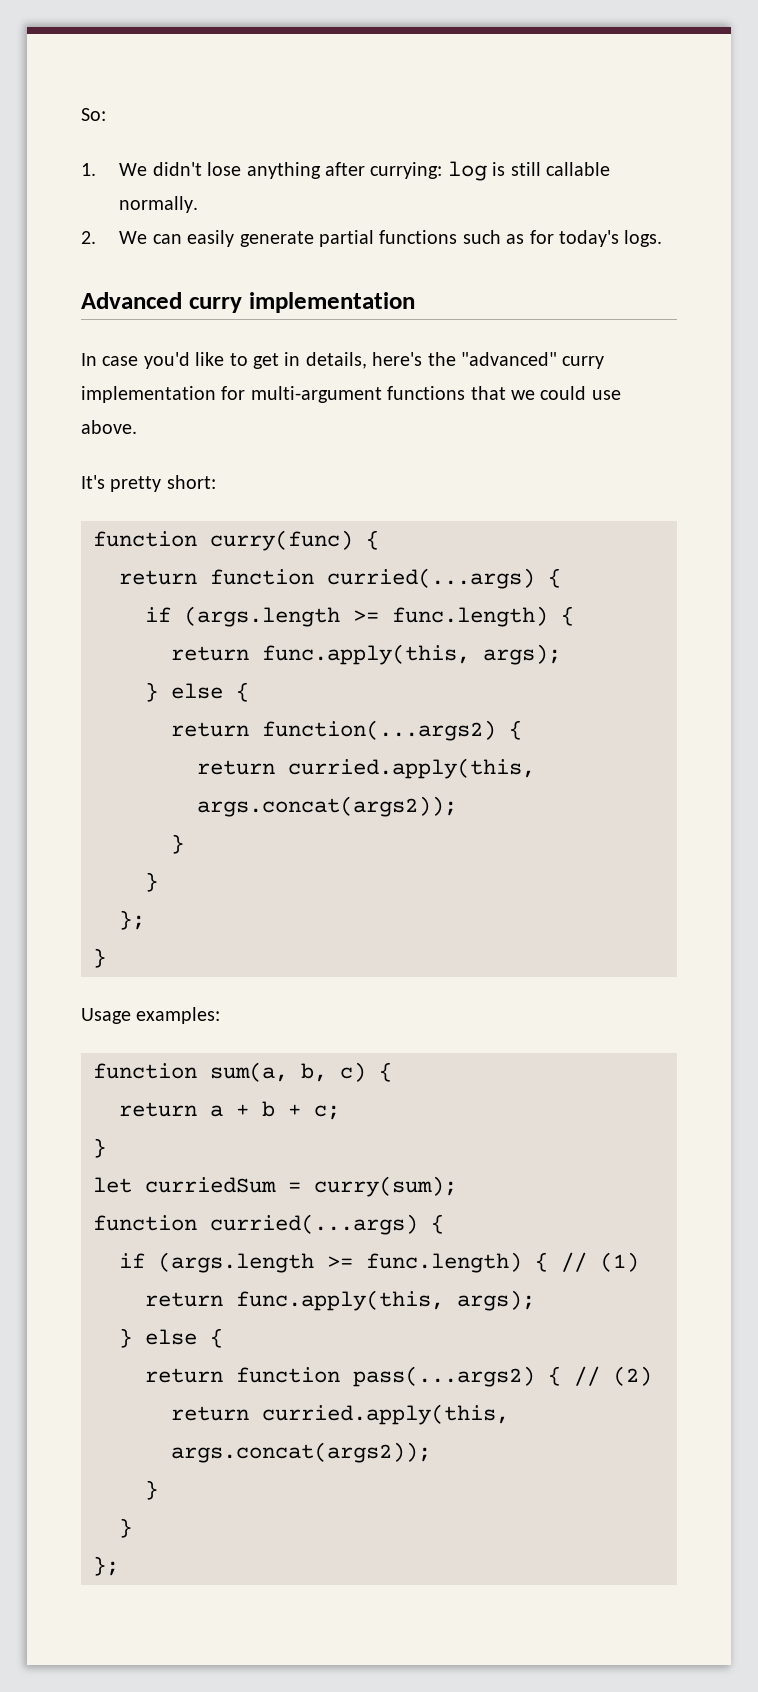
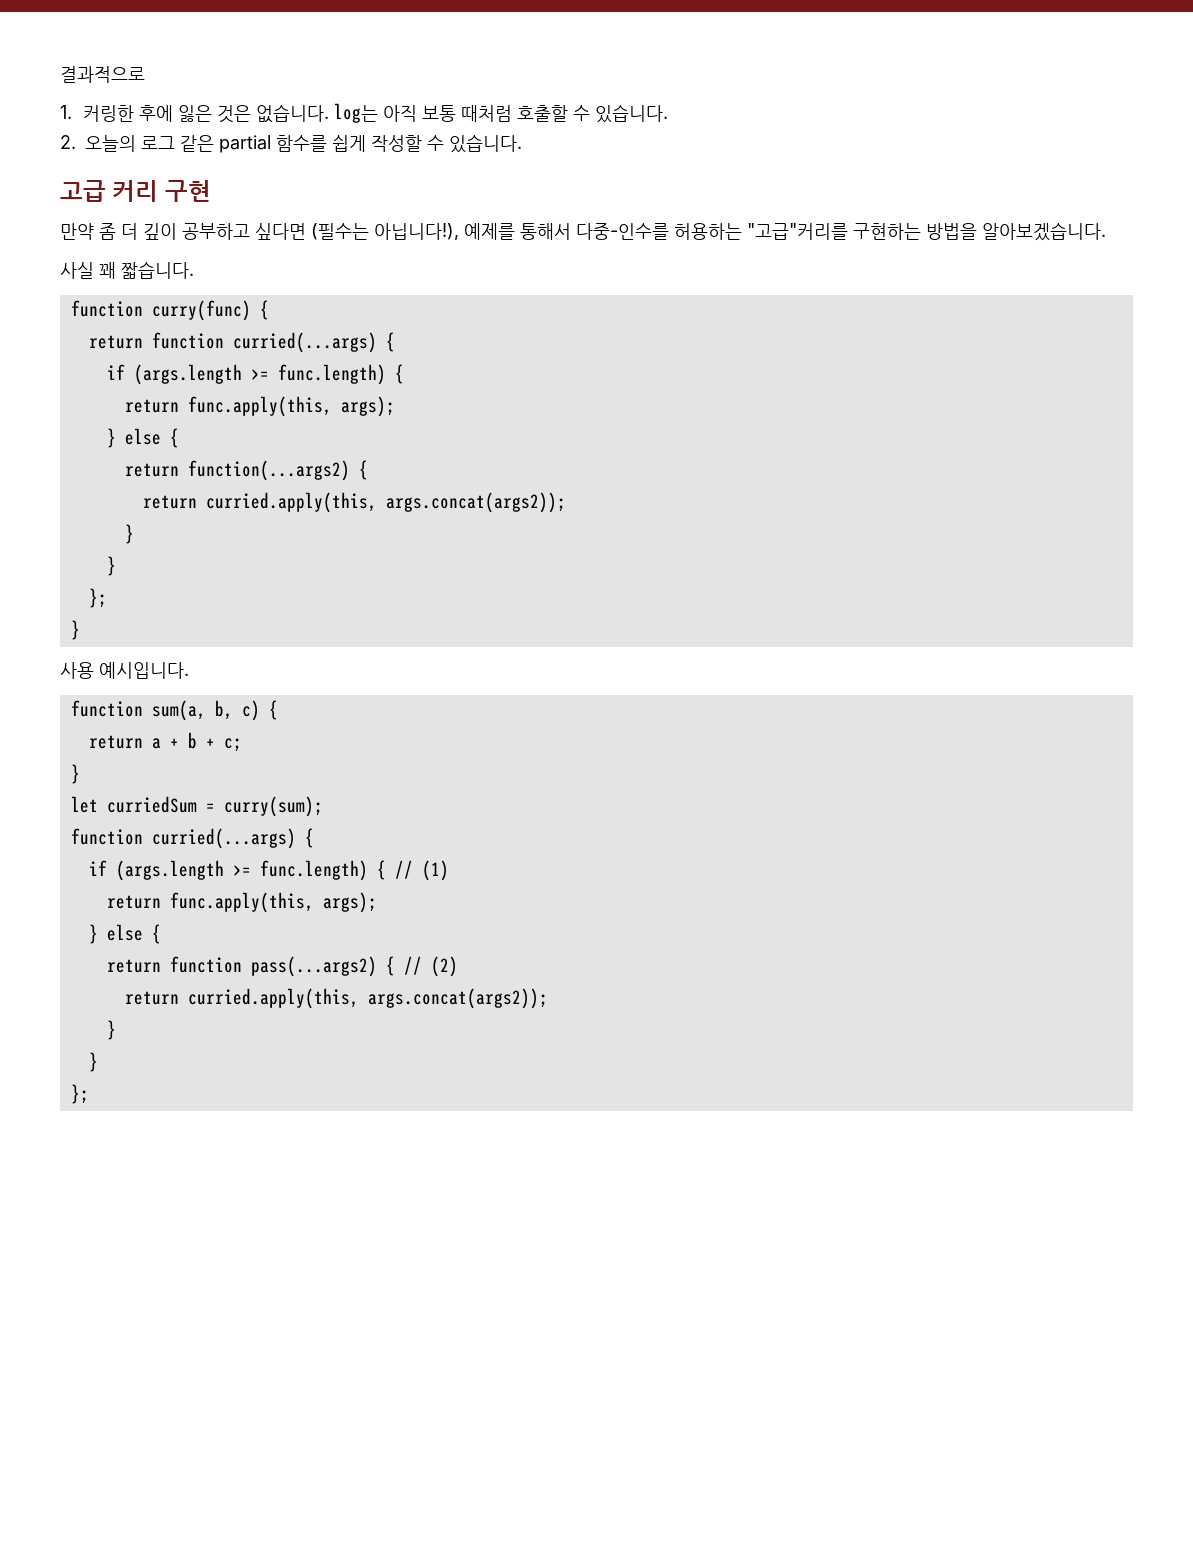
[81,108,106,121] So: -> [60,66,145,83] 결과적으로
[119,161,611,181] [119,196,199,213] [81,230,663,247] [81,292,415,313] [81,352,605,369] [81,386,621,403] [81,420,137,434] [81,475,216,492] We didn't lose anything after currying: log is still callable normally. // 2. We can easily generate partial functions such as for today's logs. // Advanced curry implementation // In case you'd like to get in details, here's the "advanced" curry implementation for multi-argument functions that we could use above. // It's pretty short: -> [82,103,668,123] [60,134,522,153] [60,180,211,202] [60,222,1106,241] [60,261,194,279] 커링한 후에 잃은 것은 없습니다. log는 아직 보통 때처럼 호출할 수 있습니다. // 2. 오늘의 로그 같은 partial 함수를 쉽게 작성할 수 있습니다. // 고급 커리 구현 // 만약 좀 더 깊이 공부하고 싶다면 (필수는 아닙니다!), 예제를 통해서 다중-인수를 허용하는 "고급"커리를 구현하는 방법을 알아보겠습니다. // 사실 꽤 짧습니다.
[81,1007,221,1024] Usage examples: -> [60,662,189,679] 사용 예시입니다.

